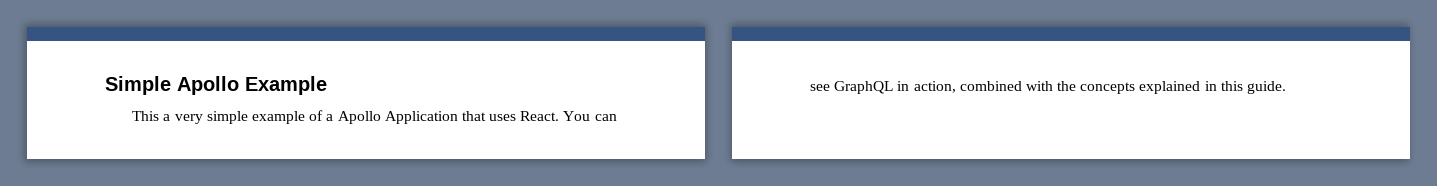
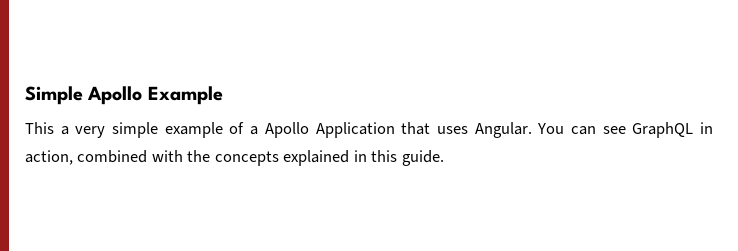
[520,111,560,121] React. -> [474,122,532,138] Angular.

